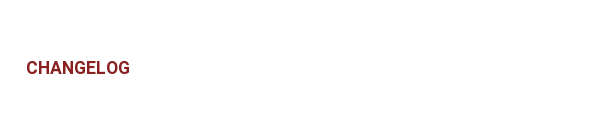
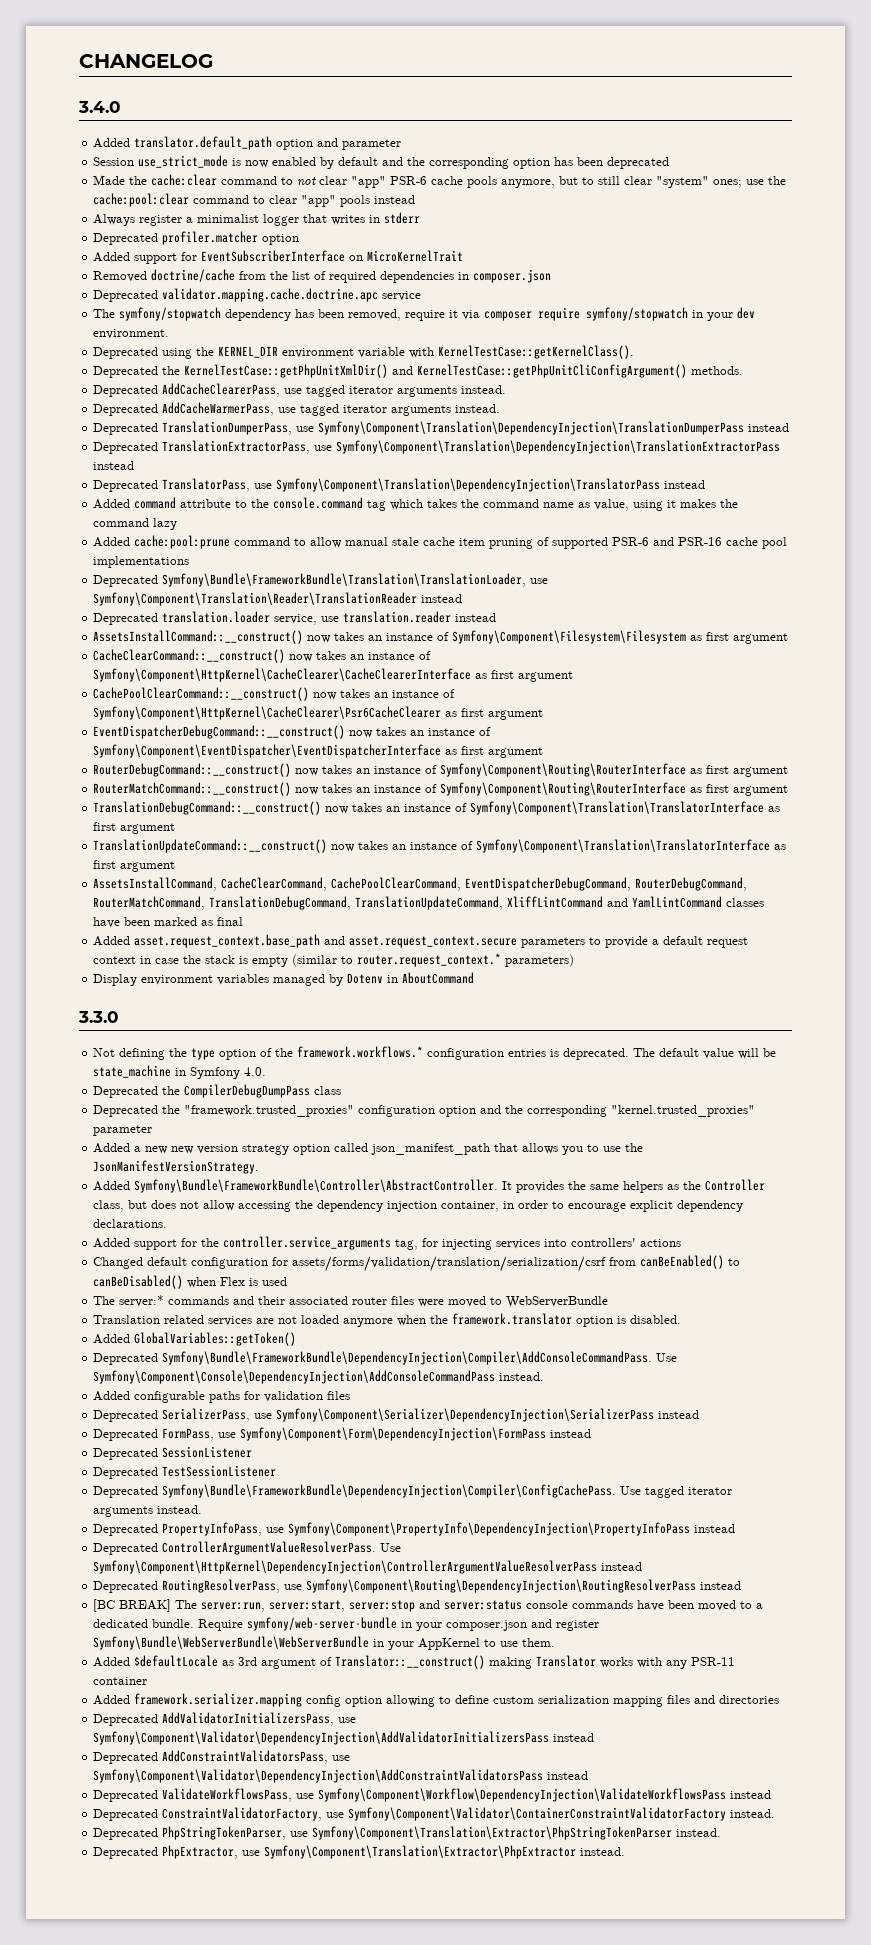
(130, 67) none -> [78,101,121,113] [93,136,402,150] [93,155,670,169] [93,174,787,188] [93,193,416,207] [93,212,421,226] [93,231,300,245] [93,250,464,264] [93,269,552,283] [93,288,422,302] [93,307,756,321] [93,329,170,339] [93,345,635,359] [93,364,744,378] [93,383,507,397] [93,402,501,416] [93,421,790,435] [93,440,781,454] [93,461,135,470] [93,478,706,492] [93,497,739,511] [93,518,178,530] [93,535,788,549] [93,556,190,568] [93,573,549,587] [93,592,463,606] [93,611,497,625] [93,630,789,644] [93,649,432,663] [93,668,574,682] [93,687,456,701] [93,706,544,720] [93,725,492,739] [93,744,544,758] [93,763,789,777] [93,782,789,796] [93,801,781,815] [93,822,176,834] [93,839,787,853] [93,860,176,872] [93,877,748,891] [93,896,765,910] [93,917,244,928] [93,934,749,948] [93,953,575,967] [93,972,475,986] [78,1011,119,1023] [93,1046,777,1060] [93,1065,267,1079] [93,1084,342,1098] [93,1105,756,1117] [93,1125,153,1136] [93,1143,644,1155] [93,1160,260,1174] [93,1179,766,1193] [93,1200,744,1212] [93,1219,168,1228] [93,1236,682,1250] [93,1255,741,1272] [93,1275,288,1289] [93,1295,609,1308] [93,1313,682,1327] [93,1332,297,1346] [93,1351,678,1365] [93,1370,545,1384] [93,1391,351,1403] [93,1408,700,1422] [93,1427,592,1441] [93,1446,253,1460] [93,1465,277,1479] [93,1484,733,1498] [93,1505,203,1517] [93,1522,736,1536] [93,1541,402,1555] [93,1560,643,1574] [93,1579,742,1593] [93,1599,764,1612] [93,1617,600,1631] [93,1636,556,1650] [93,1655,736,1669] [93,1677,148,1685] [93,1693,780,1707] [93,1712,357,1726] [93,1731,595,1745] [93,1750,351,1764] [93,1769,589,1783] [93,1788,772,1802] [93,1807,776,1821] [93,1826,722,1840] [93,1845,626,1859] // 3.4.0 // Added translator.default_path option and parameter // Session use_strict_mode is now enabled by default and the corresponding option has been deprecated // Made the cache:clear command to not clear "app" PSR-6 cache pools anymore, but to still clear "system" ones; use the cache:pool:clear command to clear "app" pools instead // Always register a minimalist logger that writes in stderr // Deprecated profiler.matcher option // Added support for EventSubscriberInterface on MicroKernelTrait // Removed doctrine/cache from the list of required dependencies in composer.json // Deprecated validator.mapping.cache.doctrine.apc service // The symfony/stopwatch dependency has been removed, require it via composer require symfony/stopwatch in your dev environment. // Deprecated using the KERNEL_DIR environment variable with KernelTestCase::getKernelClass(). // Deprecated the KernelTestCase::getPhpUnitXmlDir() and KernelTestCase::getPhpUnitCliConfigArgument() methods. // Deprecated AddCacheClearerPass, use tagged iterator arguments instead. // Deprecated AddCacheWarmerPass, use tagged iterator arguments instead. // Deprecated TranslationDumperPass, use Symfony\Component\Translation\DependencyInjection\TranslationDumperPass instead // Deprecated TranslationExtractorPass, use Symfony\Component\Translation\DependencyInjection\TranslationExtractorPass instead // Deprecated TranslatorPass, use Symfony\Component\Translation\DependencyInjection\TranslatorPass instead // Added command attribute to the console.command tag which takes the command name as value, using it makes the command lazy // Added cache:pool:prune command to allow manual stale cache item pruning of supported PSR-6 and PSR-16 cache pool implementations // Deprecated Symfony\Bundle\FrameworkBundle\Translation\TranslationLoader, use Symfony\Component\Translation\Reader\TranslationReader instead // Deprecated translation.loader service, use translation.reader instead // AssetsInstallCommand::__construct() now takes an instance of Symfony\Component\Filesystem\Filesystem as first argument // CacheClearCommand::__construct() now takes an instance of Symfony\Component\HttpKernel\CacheClearer\CacheClearerInterface as first argument // CachePoolClearCommand::__construct() now takes an instance of Symfony\Component\HttpKernel\CacheClearer\Psr6CacheClearer as first argument // EventDispatcherDebugCommand::__construct() now takes an instance of Symfony\Component\EventDispatcher\EventDispatcherInterface as first argument // RouterDebugCommand::__construct() now takes an instance of Symfony\Component\Routing\RouterInterface as first argument // RouterMatchCommand::__construct() now takes an instance of Symfony\Component\Routing\RouterInterface as first argument // TranslationDebugCommand::__construct() now takes an instance of Symfony\Component\Translation\TranslatorInterface as first argument // TranslationUpdateCommand::__construct() now takes an instance of Symfony\Component\Translation\TranslatorInterface as first argument // AssetsInstallCommand, CacheClearCommand, CachePoolClearCommand, EventDispatcherDebugCommand, RouterDebugCommand, RouterMatchCommand, TranslationDebugCommand, TranslationUpdateCommand, XliffLintCommand and YamlLintCommand classes have been marked as final // Added asset.request_context.base_path and asset.request_context.secure parameters to provide a default request context in case the stack is empty (similar to router.request_context.* parameters) // Display environment variables managed by Dotenv in AboutCommand // 3.3.0 // Not defining the type option of the framework.workflows.* configuration entries is deprecated. The default value will be state_machine in Symfony 4.0. // Deprecated the CompilerDebugDumpPass class // Deprecated the "framework.trusted_proxies" configuration option and the corresponding "kernel.trusted_proxies" parameter // Added a new new version strategy option called json_manifest_path that allows you to use the JsonManifestVersionStrategy. // Added Symfony\Bundle\FrameworkBundle\Controller\AbstractController. It provides the same helpers as the Controller class, but does not allow accessing the dependency injection container, in order to encourage explicit dependency declarations. // Added support for the controller.service_arguments tag, for injecting services into controllers' actions // Changed default configuration for assets/forms/validation/translation/serialization/csrf from canBeEnabled() to canBeDisabled() when Flex is used // The server:* commands and their associated router files were moved to WebServerBundle // Translation related services are not loaded anymore when the framework.translator option is disabled. // Added GlobalVariables::getToken() // Deprecated Symfony\Bundle\FrameworkBundle\DependencyInjection\Compiler\AddConsoleCommandPass. Use Symfony\Component\Console\DependencyInjection\AddConsoleCommandPass instead. // Added configurable paths for validation files // Deprecated SerializerPass, use Symfony\Component\Serializer\DependencyInjection\SerializerPass instead // Deprecated FormPass, use Symfony\Component\Form\DependencyInjection\FormPass instead // Deprecated SessionListener // Deprecated TestSessionListener // Deprecated Symfony\Bundle\FrameworkBundle\DependencyInjection\Compiler\ConfigCachePass. Use tagged iterator arguments instead. // Deprecated PropertyInfoPass, use Symfony\Component\PropertyInfo\DependencyInjection\PropertyInfoPass instead // Deprecated ControllerArgumentValueResolverPass. Use Symfony\Component\HttpKernel\DependencyInjection\ControllerArgumentValueResolverPass instead // Deprecated RoutingResolverPass, use Symfony\Component\Routing\DependencyInjection\RoutingResolverPass instead // [BC BREAK] The server:run, server:start, server:stop and server:status console commands have been moved to a dedicated bundle. Require symfony/web-server-bundle in your composer.json and register Symfony\Bundle\WebServerBundle\WebServerBundle in your AppKernel to use them. // Added $defaultLocale as 3rd argument of Translator::__construct() making Translator works with any PSR-11 container // Added framework.serializer.mapping config option allowing to define custom serialization mapping files and directories // Deprecated AddValidatorInitializersPass, use Symfony\Component\Validator\DependencyInjection\AddValidatorInitializersPass instead // Deprecated AddConstraintValidatorsPass, use Symfony\Component\Validator\DependencyInjection\AddConstraintValidatorsPass instead // Deprecated ValidateWorkflowsPass, use Symfony\Component\Workflow\DependencyInjection\ValidateWorkflowsPass instead // Deprecated ConstraintValidatorFactory, use Symfony\Component\Validator\ContainerConstraintValidatorFactory instead. // Deprecated PhpStringTokenParser, use Symfony\Component\Translation\Extractor\PhpStringTokenParser instead. // Deprecated PhpExtractor, use Symfony\Component\Translation\Extractor\PhpExtractor instead.

